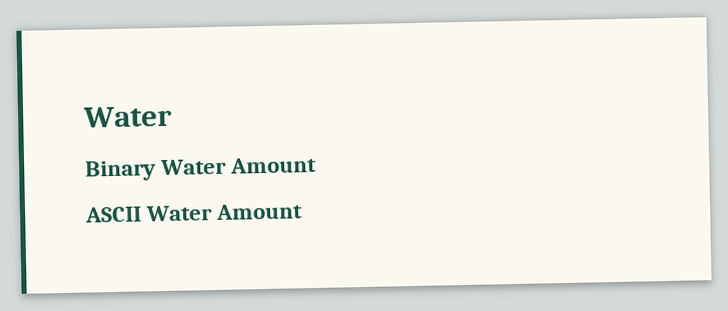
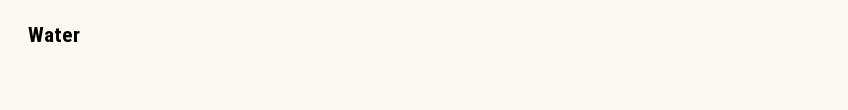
[82,105,173,128] [85,156,318,182] [84,203,304,223] Water // Binary Water Amount // ASCII Water Amount -> [28,27,80,42] Water

